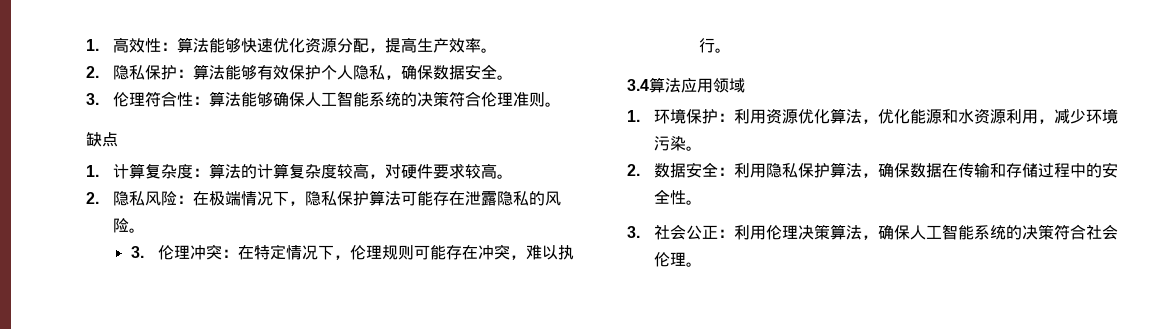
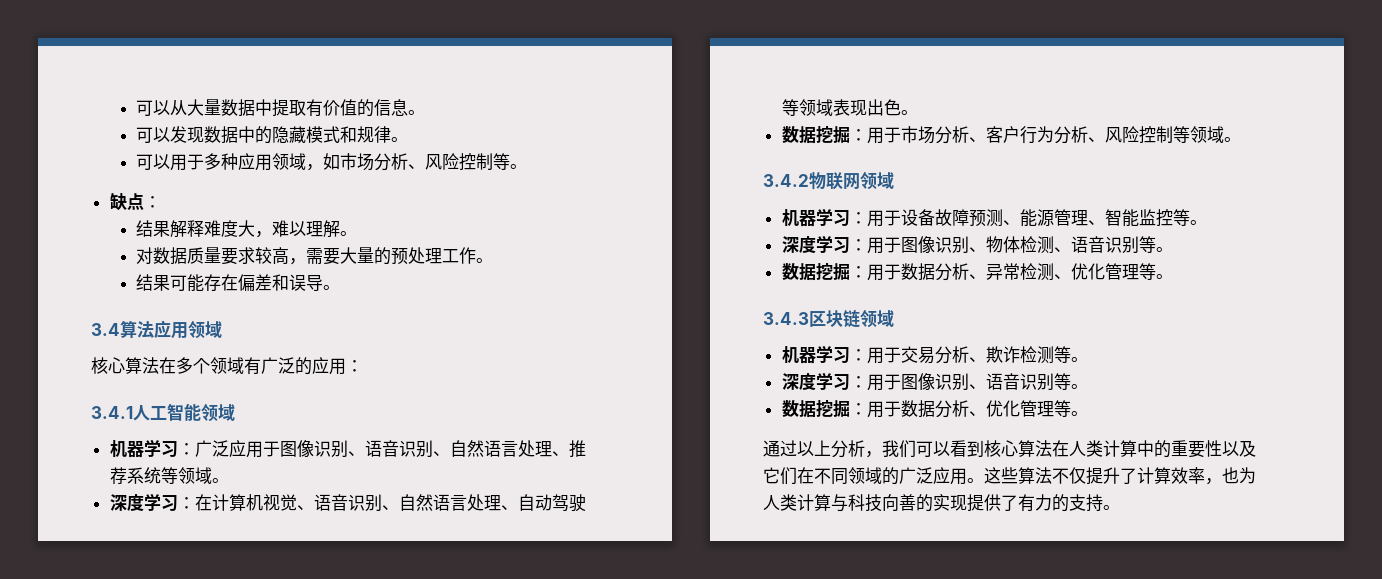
[86,37,498,53] [86,64,514,80] [86,91,562,107] [86,132,118,147] [86,163,514,179] [86,190,562,206] [113,218,146,233] [130,244,574,260] [698,38,715,53] 1.高效性：算法能够快速优化资源分配，提高生产效率。 // 2.隐私保护：算法能够有效保护个人隐私，确保数据安全。 // 3.伦理符合性：算法能够确保人工智能系统的决策符合伦理准则。 // 缺点 // 1.计算复杂度：算法的计算复杂度较高，对硬件要求较高。 // 2.隐私风险：在极端情况下，隐私保护算法可能存在泄露隐私的风险。 // 3.伦理冲突：在特定情况下，伦理规则可能存在冲突，难以执行 -> [136,99,426,117] [136,126,409,144] [136,153,528,171] [109,193,161,211] [136,220,358,238] [136,247,494,265] [136,274,324,292] 可以从大量数据中提取有价值的信息。 // 可以发现数据中的隐藏模式和规律。 // 可以用于多种应用领域，如市场分析、风险控制等。 // 缺点： // 结果解释难度大，难以理解。 // 对数据质量要求较高，需要大量的预处理工作。 // 结果可能存在偏差和误导
[627,108,1119,124] [654,136,703,151] [627,162,1119,178] [654,189,703,205] [627,224,1119,240] [654,252,687,267] 1.环境保护：利用资源优化算法，优化能源和水资源利用，减少环境污染。 // 2.数据安全：利用隐私保护算法，确保数据在传输和存储过程中的安全性。 // 3.社会公正：利用伦理决策算法，确保人工智能系统的决策符合社会伦理 -> [91,357,363,375] [91,403,235,422] [109,439,586,458] [109,467,229,484] [109,493,586,512] [781,99,918,116] [781,126,1241,144] [763,172,894,190] [781,208,1207,227] [781,235,1173,254] [781,263,1173,281] [763,309,894,328] [781,345,1088,364] [781,372,1088,391] [781,400,1088,418] [763,440,1256,458] [763,467,1256,485] [763,494,1103,512] 核心算法在多个领域有广泛的应用： // 3.4.1人工智能领域 // 机器学习：广泛应用于图像识别、语音识别、自然语言处理、推荐系统等领域。 // 深度学习：在计算机视觉、语音识别、自然语言处理、自动驾驶等领域表现出色。 // 数据挖掘：用于市场分析、客户行为分析、风险控制等领域。 // 3.4.2物联网领域 // 机器学习：用于设备故障预测、能源管理、智能监控等。 // 深度学习：用于图像识别、物体检测、语音识别等。 // 数据挖掘：用于数据分析、异常检测、优化管理等。 // 3.4.3区块链领域 // 机器学习：用于交易分析、欺诈检测等。 // 深度学习：用于图像识别、语音识别等。 // 数据挖掘：用于数据分析、优化管理等。 // 通过以上分析，我们可以看到核心算法在人类计算中的重要性以及它们在不同领域的广泛应用。这些算法不仅提升了计算效率，也为人类计算与科技向善的实现提供了有力的支持

